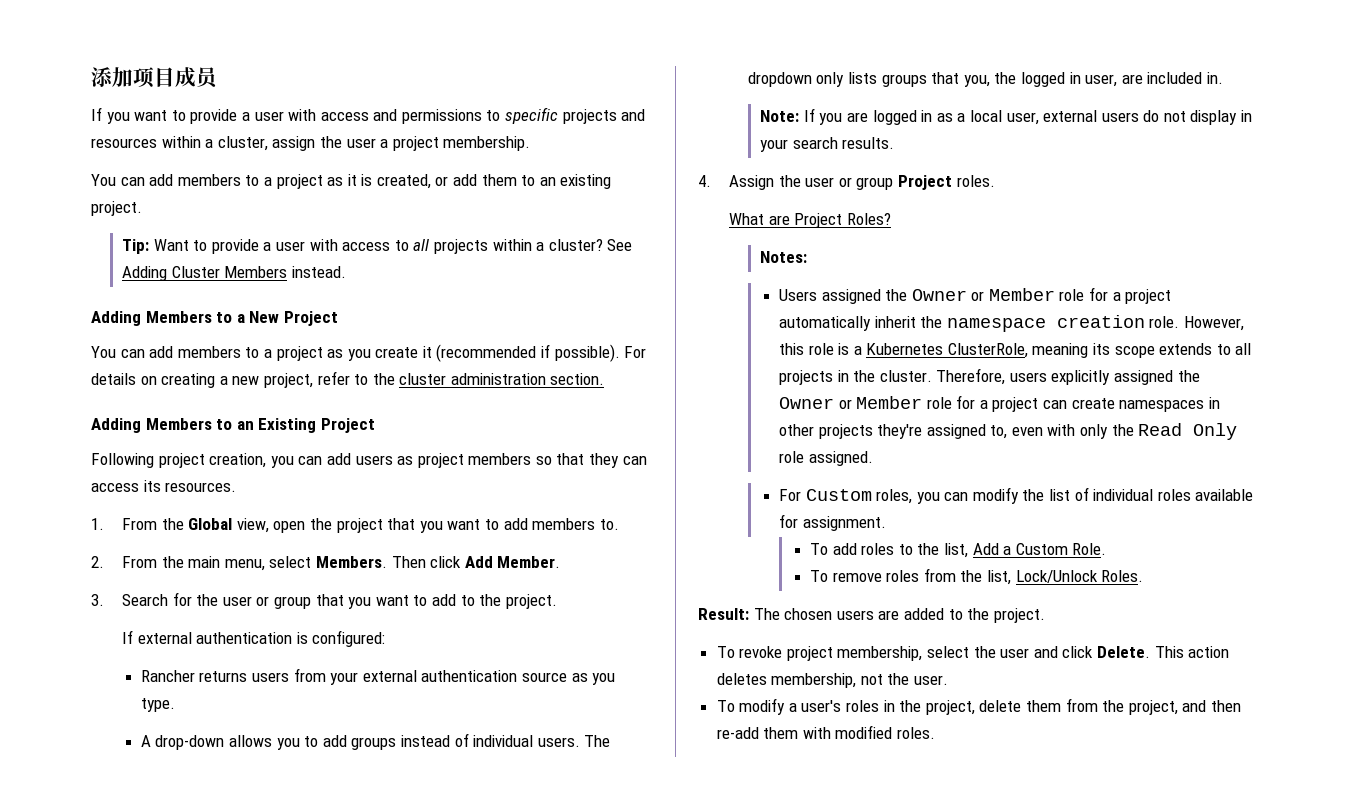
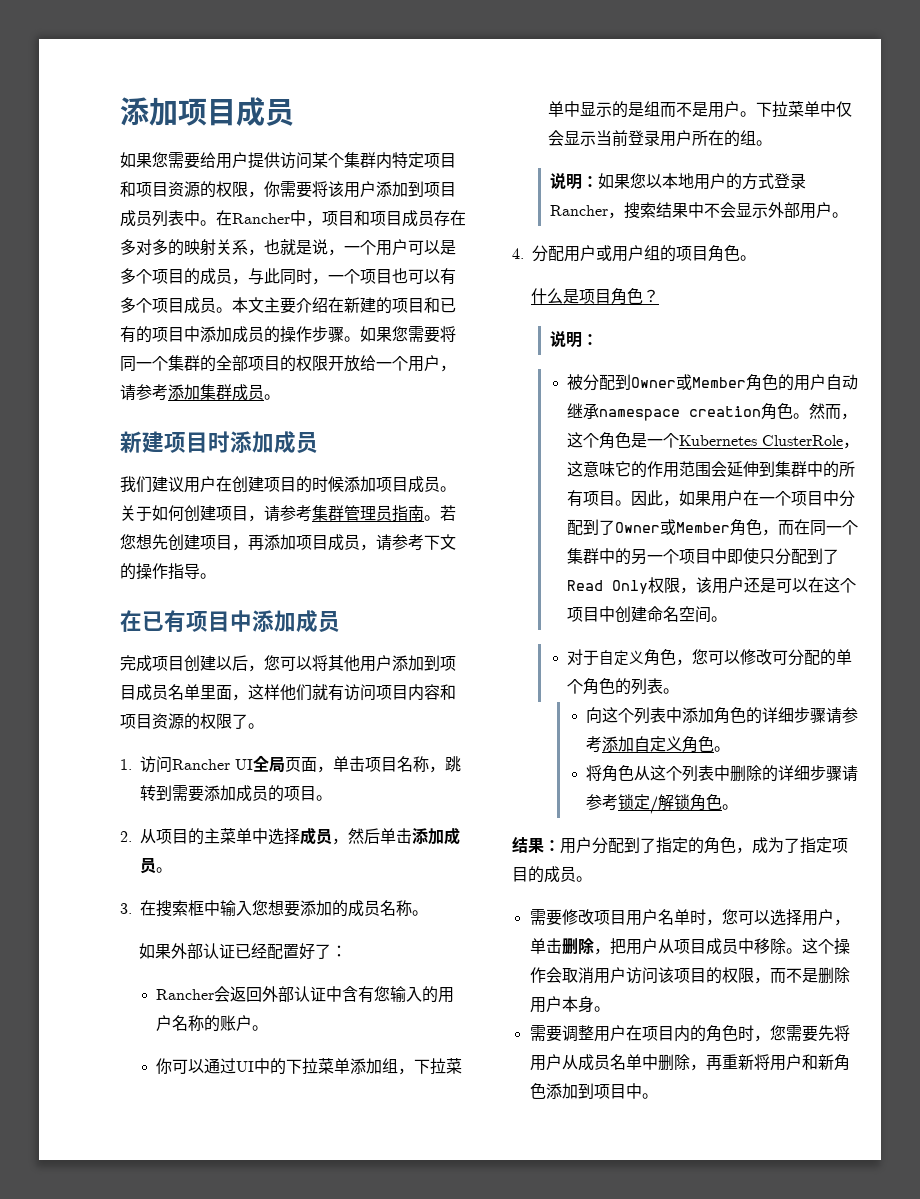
[91,107,646,124] [91,136,531,151] [91,174,612,189] [91,201,142,216] [122,239,633,254] [122,266,346,281] [91,311,338,326] [91,344,647,362] [91,371,605,388] [91,418,375,433] [91,453,647,468] [91,480,237,492] [91,518,619,533] [91,556,561,571] [91,592,557,609] [122,630,386,647] [140,668,616,685] [140,698,175,712] [140,733,611,750] [747,72,1223,87] [760,108,1253,125] [760,137,895,152] [698,175,995,190] [729,213,891,228] [760,251,808,263] [778,287,1172,304] [778,315,1244,332] [778,343,1252,358] [778,368,1200,385] [778,395,1220,412] [778,423,1238,440] [778,451,873,466] [778,487,1254,504] [778,514,886,531] [810,543,1107,558] [810,568,1144,585] [698,608,1045,623] [716,646,1230,661] [716,673,949,688] [716,698,1241,715] [716,725,936,739] If you want to provide a user with access and permissions to specific projects and resources within a cluster, assign the user a project membership. // You can add members to a project as it is created, or add them to an existing project. // Tip: Want to provide a user with access to all projects within a cluster? See Adding Cluster Members instead. // Adding Members to a New Project // You can add members to a project as you create it (recommended if possible). For details on creating a new project, refer to the cluster administration section. // Adding Members to an Existing Project // Following project creation, you can add users as project members so that they can access its resources. // 1. From the Global view, open the project that you want to add members to. // 2. From the main menu, select Members. Then click Add Member. // 3. Search for the user or group that you want to add to the project. // If external authentication is configured: // Rancher returns users from your external authentication source as you type. // A drop-down allows you to add groups instead of individual users. The dropdown only lists groups that you, the logged in user, are included in. // Note: If you are logged in as a local user, external users do not display in your search results. // 4. Assign the user or group Project roles. // What are Project Roles? // Notes: // Users assigned the Owner or Member role for a project automatically inherit the namespace creation role. However, this role is a Kubernetes ClusterRole, meaning its scope extends to all projects in the cluster. Therefore, users explicitly assigned the Owner or Member role for a project can create namespaces in other projects they're assigned to, even with only the Read Only role assigned. // For Custom roles, you can modify the list of individual roles available for assignment. // To add roles to the list, Add a Custom Role. // To remove roles from the list, Lock/Unlock Roles. // Result: The chosen users are added to the project. // To revoke project membership, select the user and click Delete. This action deletes membership, not the user. // To modify a user's roles in the project, delete them from the project, and then re-add them with modified roles. -> [120,152,456,169] [120,181,456,198] [120,210,466,227] [120,239,456,256] [120,268,456,285] [120,297,456,314] [120,326,456,343] [120,355,456,372] [120,384,280,401] [120,431,318,454] [120,476,456,493] [120,505,456,522] [120,534,456,551] [120,563,216,580] [120,610,340,633] [120,655,456,672] [120,684,456,701] [120,713,264,730] [120,755,461,773] [140,785,332,802] [120,827,460,845] [140,858,172,874] [120,900,428,917] [138,943,347,960] [156,986,455,1003] [156,1015,269,1032] [156,1058,463,1075] [548,101,853,118] [548,130,773,147] [549,173,806,190] [549,202,848,219] [512,245,756,262] [530,288,659,305] [549,331,598,348] [567,374,859,391] [567,403,858,421] [567,432,860,449] [567,461,856,478] [567,490,856,507] [567,519,859,536] [567,548,840,565] [567,577,857,594] [567,606,728,623] [567,649,853,666] [567,678,680,695] [586,707,859,724] [586,736,731,753] [586,765,859,782] [586,794,739,814] [512,837,848,854] [512,866,592,883] [529,909,850,926] [529,938,850,955] [529,967,850,984] [529,996,610,1013] [529,1025,850,1042] [529,1054,850,1071] [529,1083,658,1099] 如果您需要给用户提供访问某个集群内特定项目和项目资源的权限，你需要将该用户添加到项目成员列表中。在Rancher中，项目和项目成员存在多对多的映射关系，也就是说，一个用户可以是多个项目的成员，与此同时，一个项目也可以有多个项目成员。本文主要介绍在新建的项目和已有的项目中添加成员的操作步骤。如果您需要将同一个集群的全部项目的权限开放给一个用户，请参考添加集群成员。 // 新建项目时添加成员 // 我们建议用户在创建项目的时候添加项目成员。关于如何创建项目，请参考集群管理员指南。若您想先创建项目，再添加项目成员，请参考下文的操作指导。 // 在已有项目中添加成员 // 完成项目创建以后，您可以将其他用户添加到项目成员名单里面，这样他们就有访问项目内容和项目资源的权限了。 // 1.访问Rancher UI全局页面，单击项目名称，跳转到需要添加成员的项目。 // 2.从项目的主菜单中选择成员，然后单击添加成员。 // 3.在搜索框中输入您想要添加的成员名称。 // 如果外部认证已经配置好了： // Rancher会返回外部认证中含有您输入的用户名称的账户。 // 你可以通过UI中的下拉菜单添加组，下拉菜单中显示的是组而不是用户。下拉菜单中仅会显示当前登录用户所在的组。 // 说明：如果您以本地用户的方式登录Rancher，搜索结果中不会显示外部用户。 // 4.分配用户或用户组的项目角色。 // 什么是项目角色？ // 说明： // 被分配到Owner或Member角色的用户自动继承namespace creation角色。然而，这个角色是一个Kubernetes ClusterRole，这意味它的作用范围会延伸到集群中的所有项目。因此，如果用户在一个项目中分配到了Owner或Member角色，而在同一个集群中的另一个项目中即使只分配到了Read Only权限，该用户还是可以在这个项目中创建命名空间。 // 对于自定义角色，您可以修改可分配的单个角色的列表。 // 向这个列表中添加角色的详细步骤请参考添加自定义角色。 // 将角色从这个列表中删除的详细步骤请参考锁定/解锁角色。 // 结果：用户分配到了指定的角色，成为了指定项目的成员。 // 需要修改项目用户名单时，您可以选择用户，单击删除，把用户从项目成员中移除。这个操作会取消用户访问该项目的权限，而不是删除用户本身。 // 需要调整用户在项目内的角色时，您需要先将用户从成员名单中删除，再重新将用户和新角色添加到项目中。

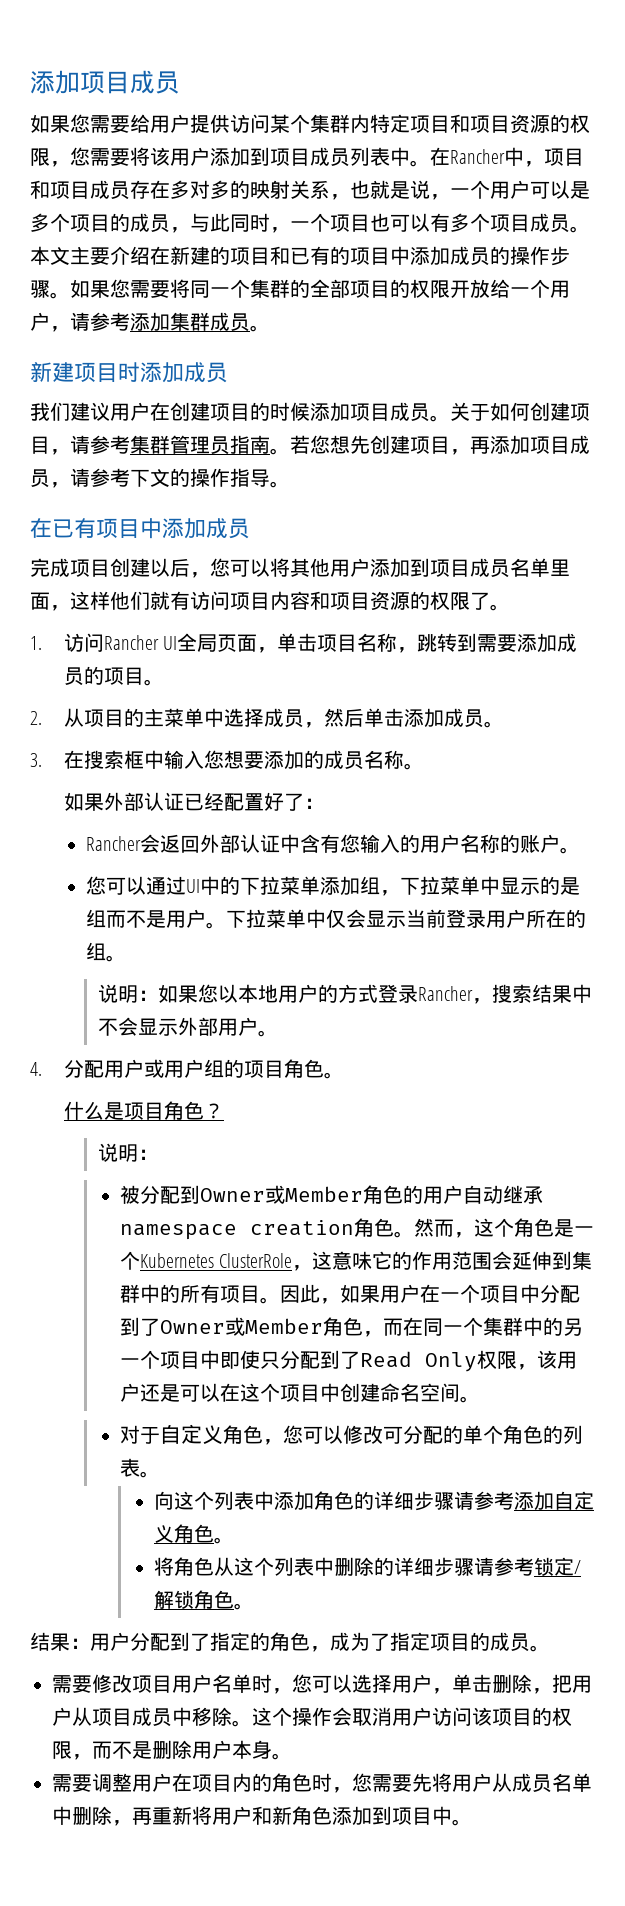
[264,181,280,197] 你 -> [70,147,90,166] 您
[156,1058,173,1074] 你 -> [85,876,106,895] 您

